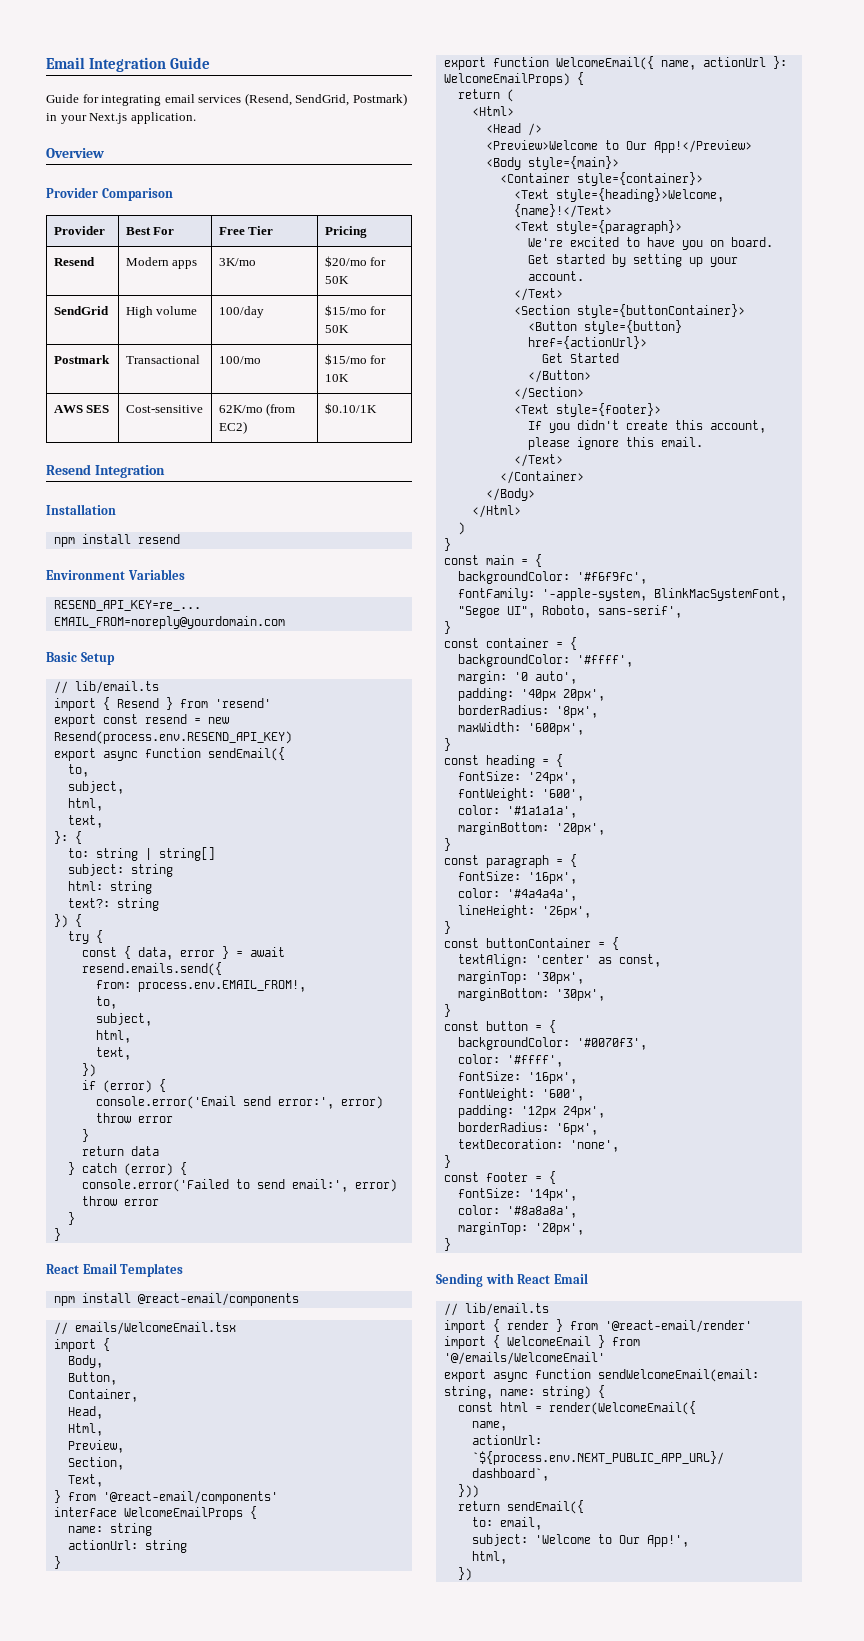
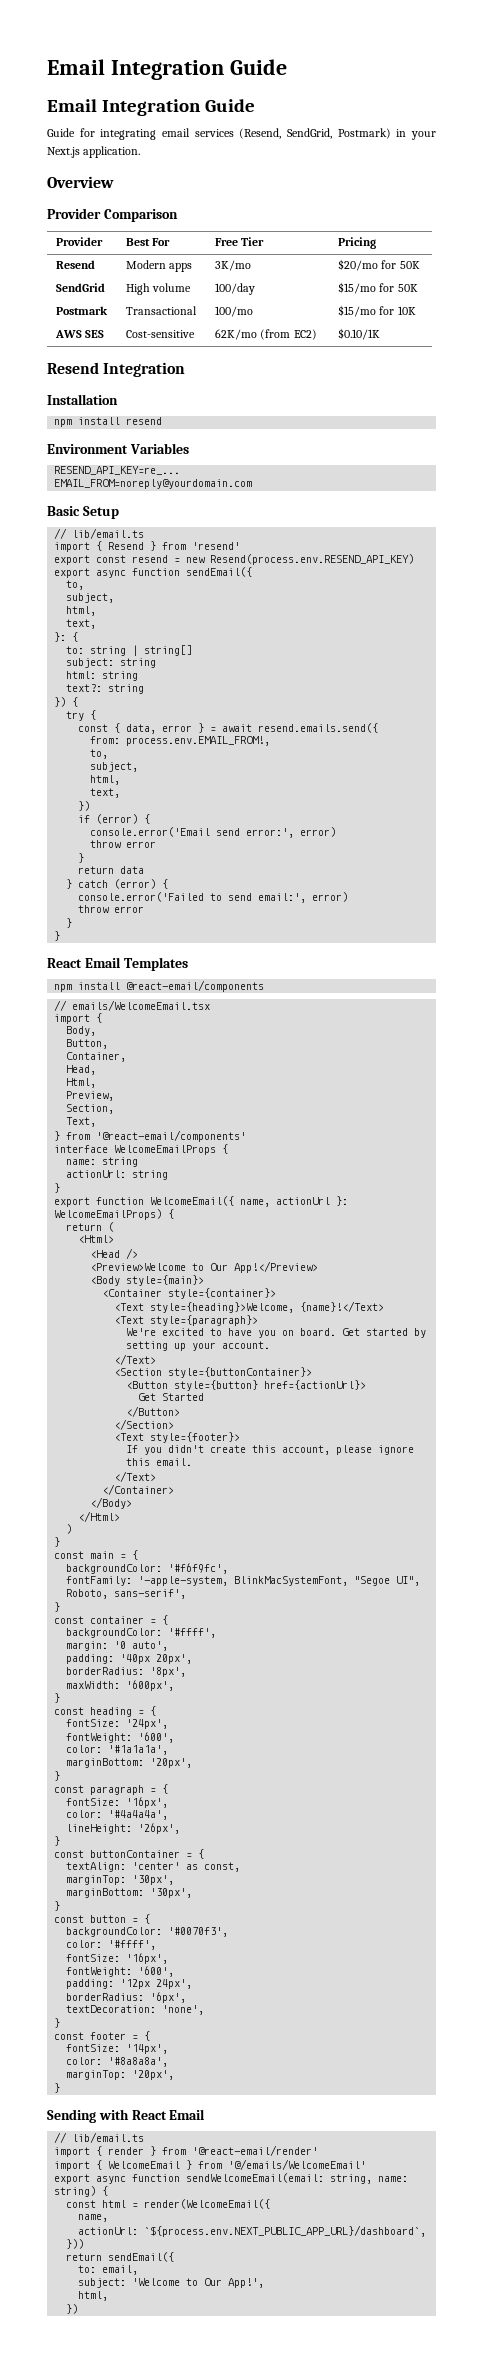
[46,57,210,72] Email Integration Guide -> [47,59,287,80] [47,99,255,116] Email Integration Guide // Email Integration Guide

